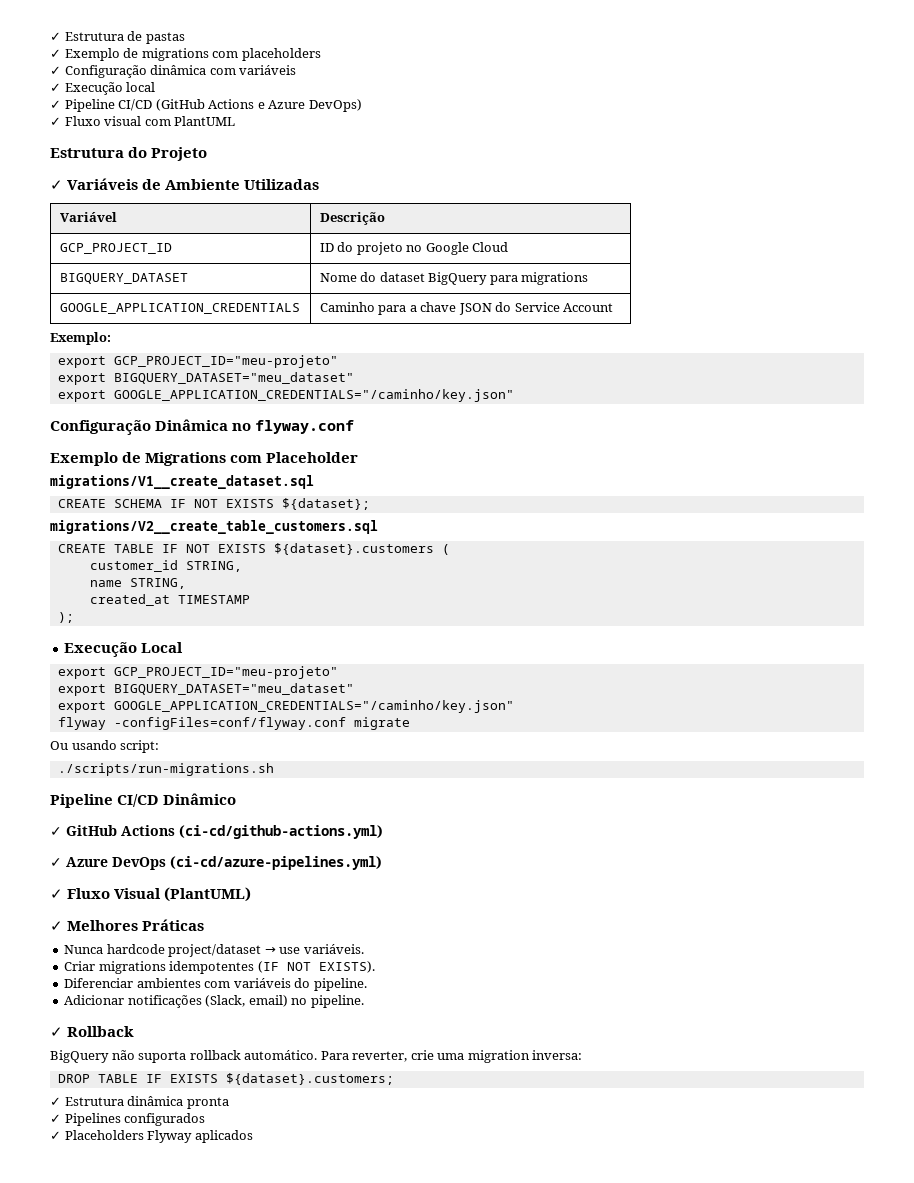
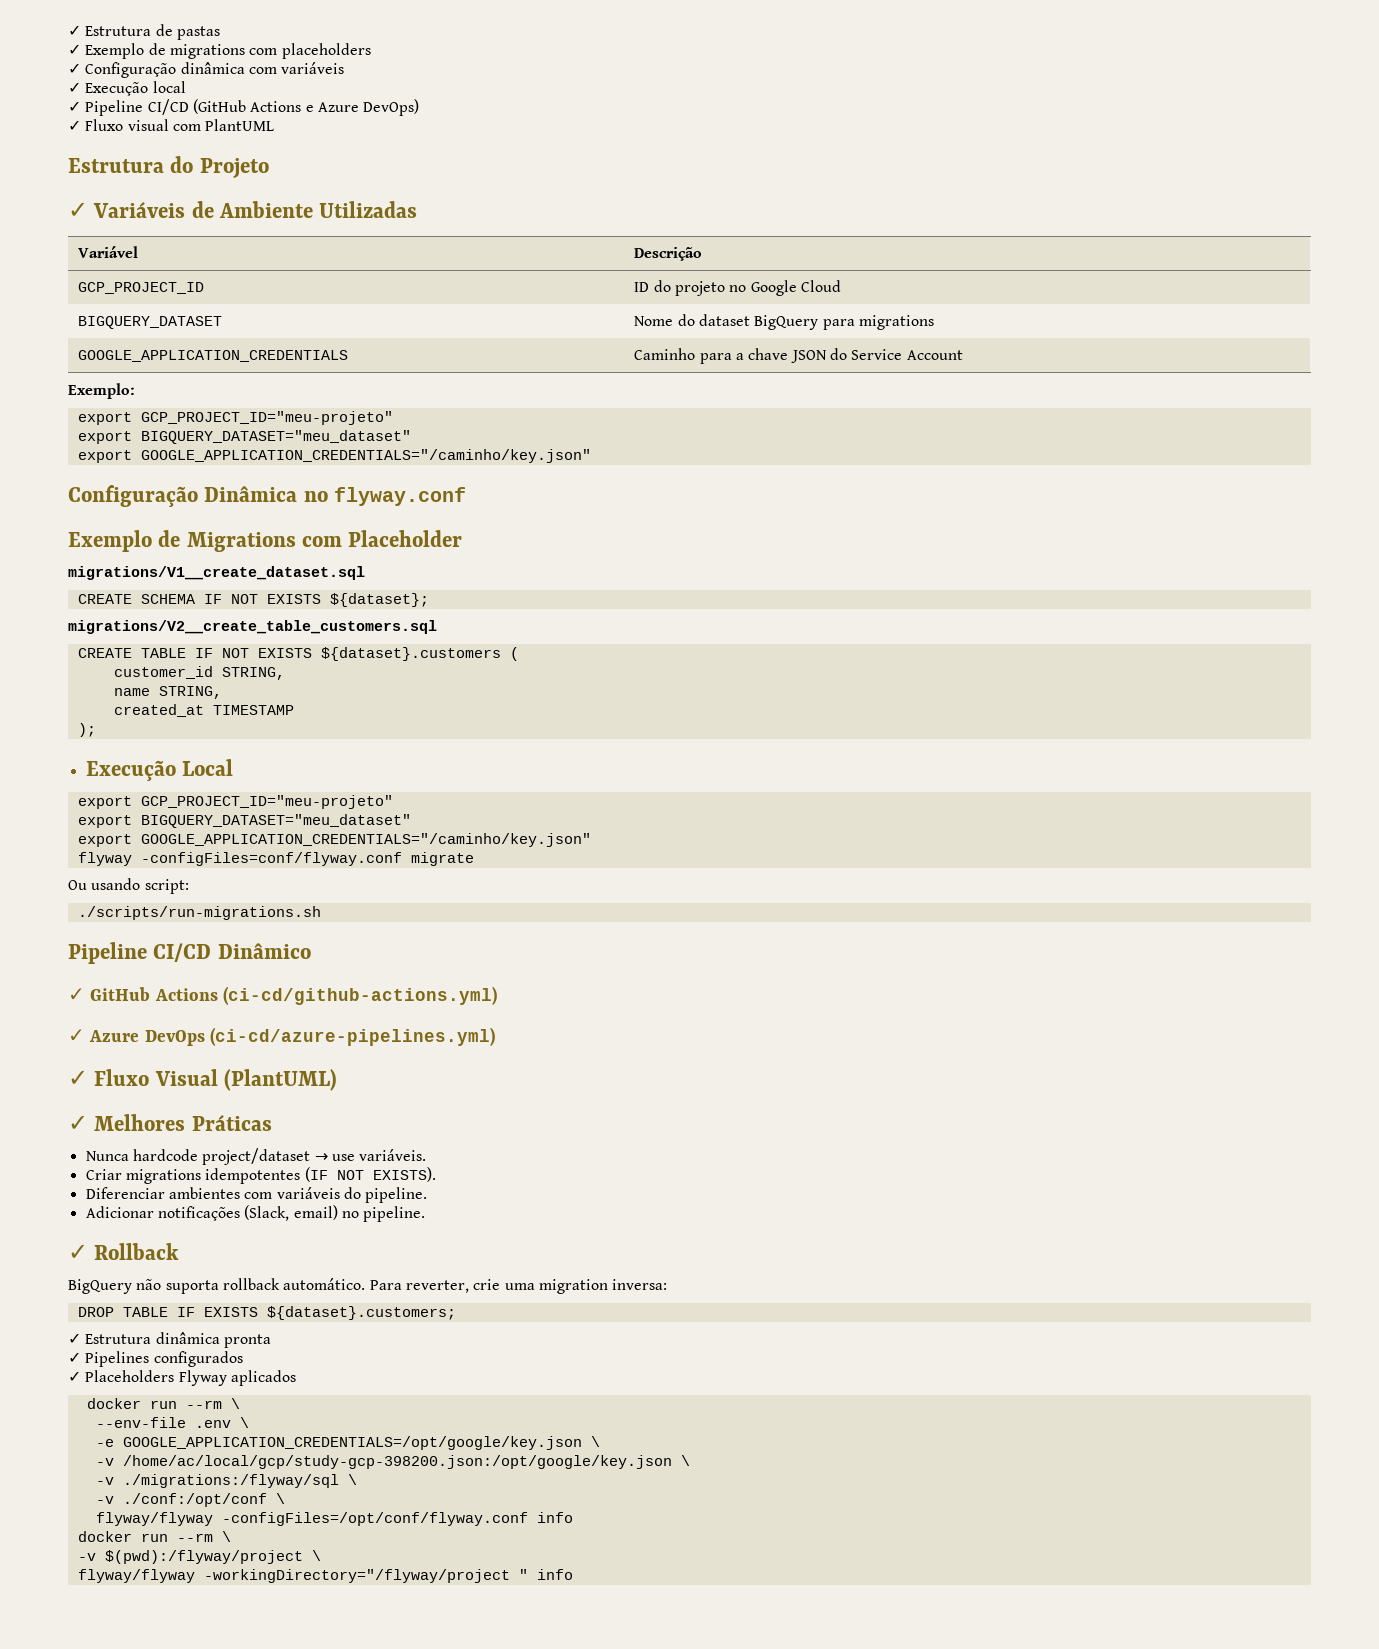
(253, 1136) none -> [86,1398,240,1409] [95,1417,249,1428] [95,1436,600,1450] [95,1455,690,1469] [95,1474,357,1488] [95,1493,285,1507] [95,1512,573,1526] [77,1531,231,1542] [77,1550,321,1564] [77,1569,573,1583] // docker run --rm \ // --env-file .env \ // -e GOOGLE_APPLICATION_CREDENTIALS=/opt/google/key.json \ // -v /home/ac/local/gcp/study-gcp-398200.json:/opt/google/key.json \ // -v ./migrations:/flyway/sql \ // -v ./conf:/opt/conf \ // flyway/flyway -configFiles=/opt/conf/flyway.conf info // docker run --rm \ // -v $(pwd):/flyway/project \ // flyway/flyway -workingDirectory="/flyway/project " info

